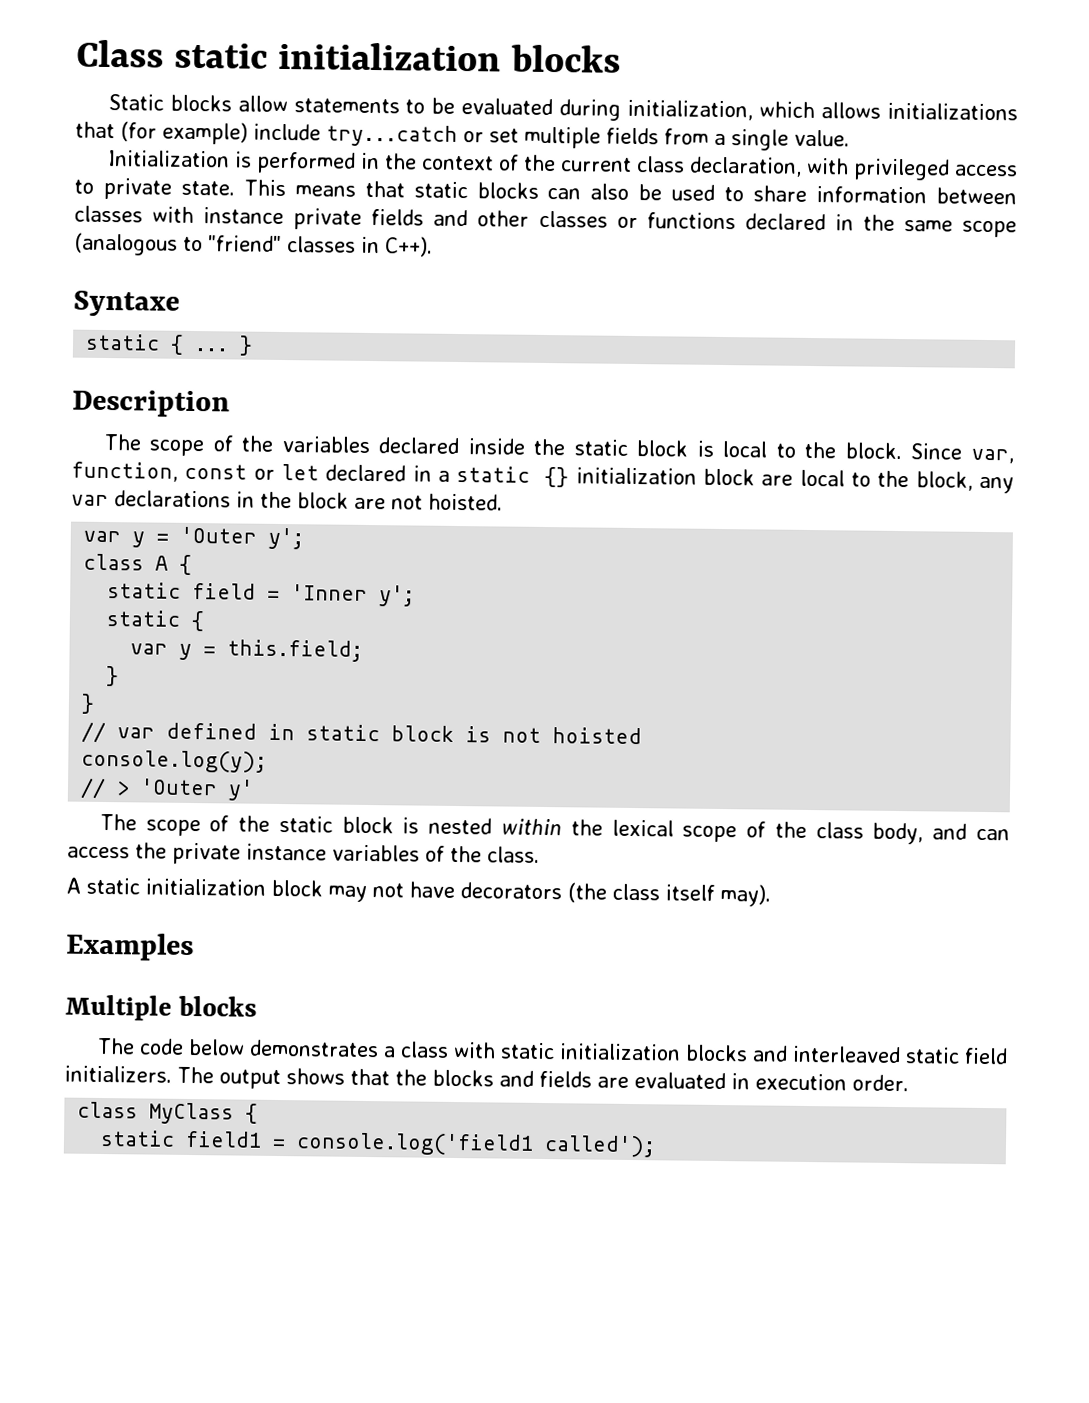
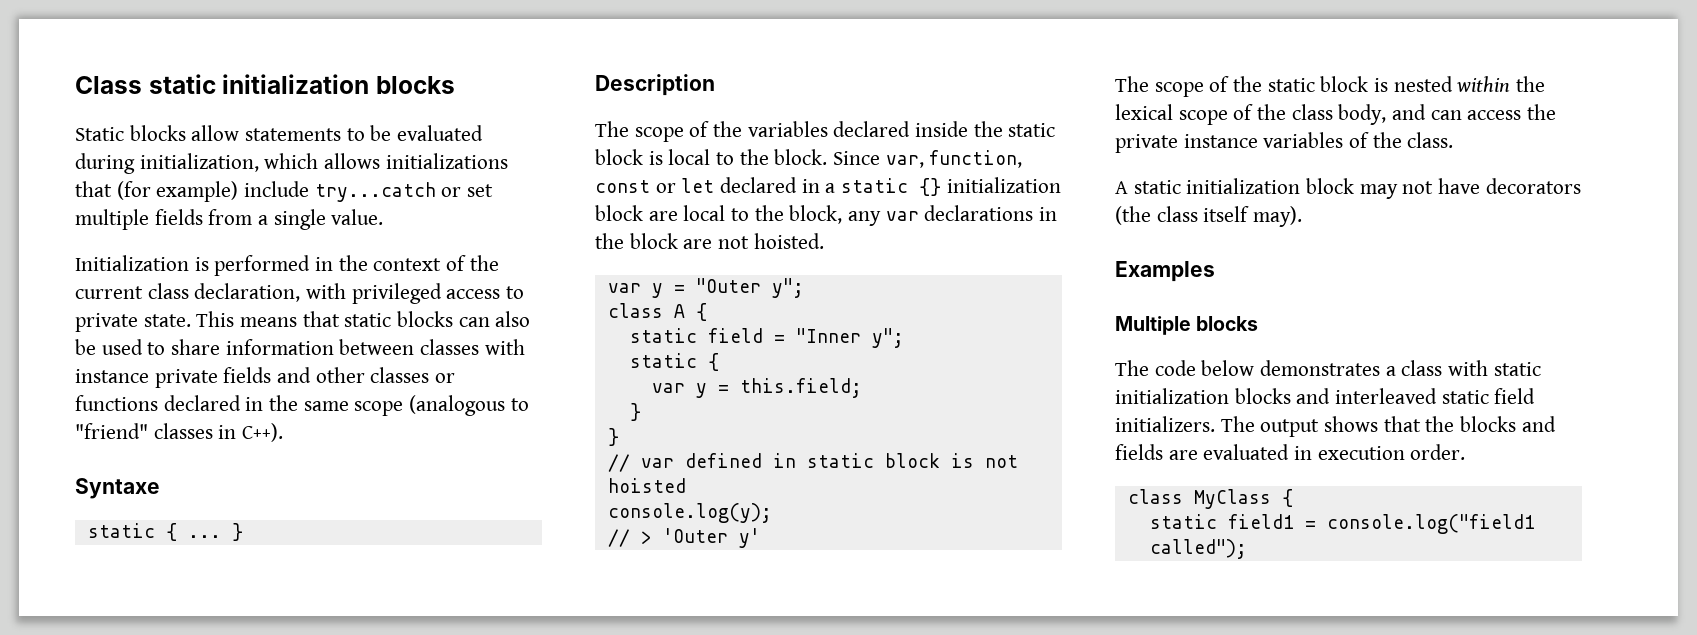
[180,526,305,550] 'Outer y'; -> [695,278,804,298] "Outer y";
[291,584,416,607] 'Inner y'; -> [795,328,904,348] "Inner y";
[296,1132,657,1158] console.log('field1 called'); -> [1326,514,1535,534] [1149,539,1247,559] console.log("field1 called");

